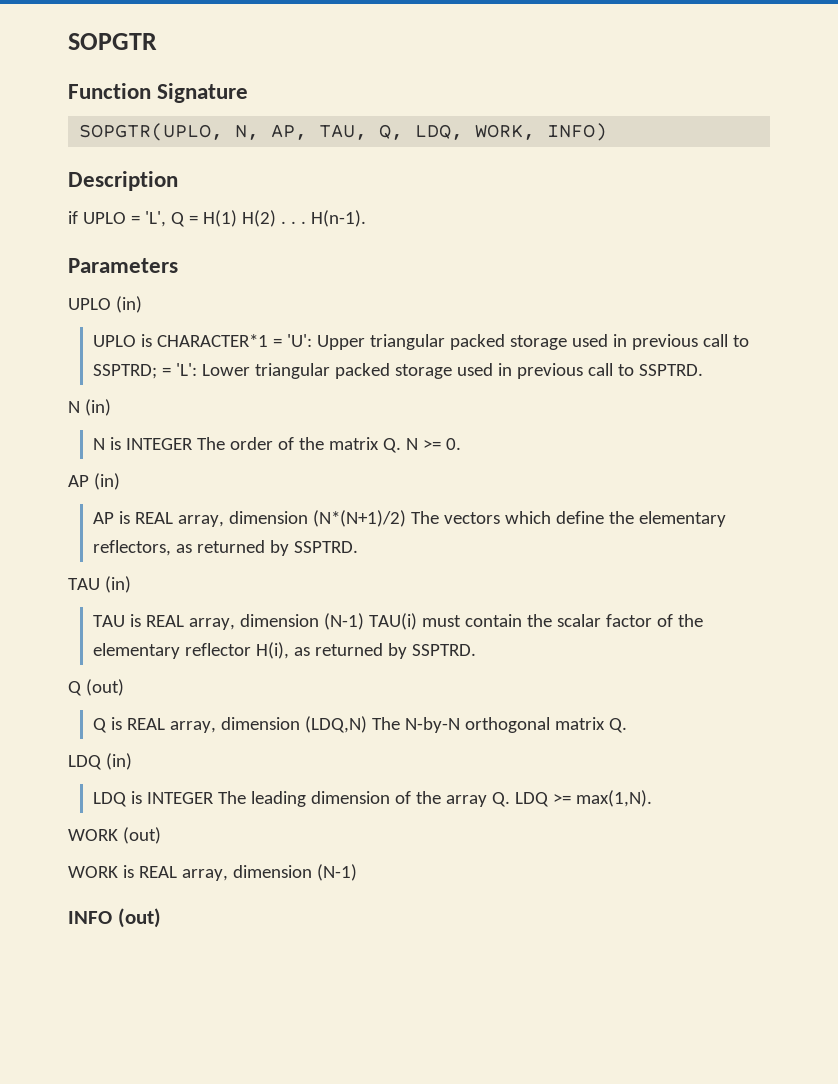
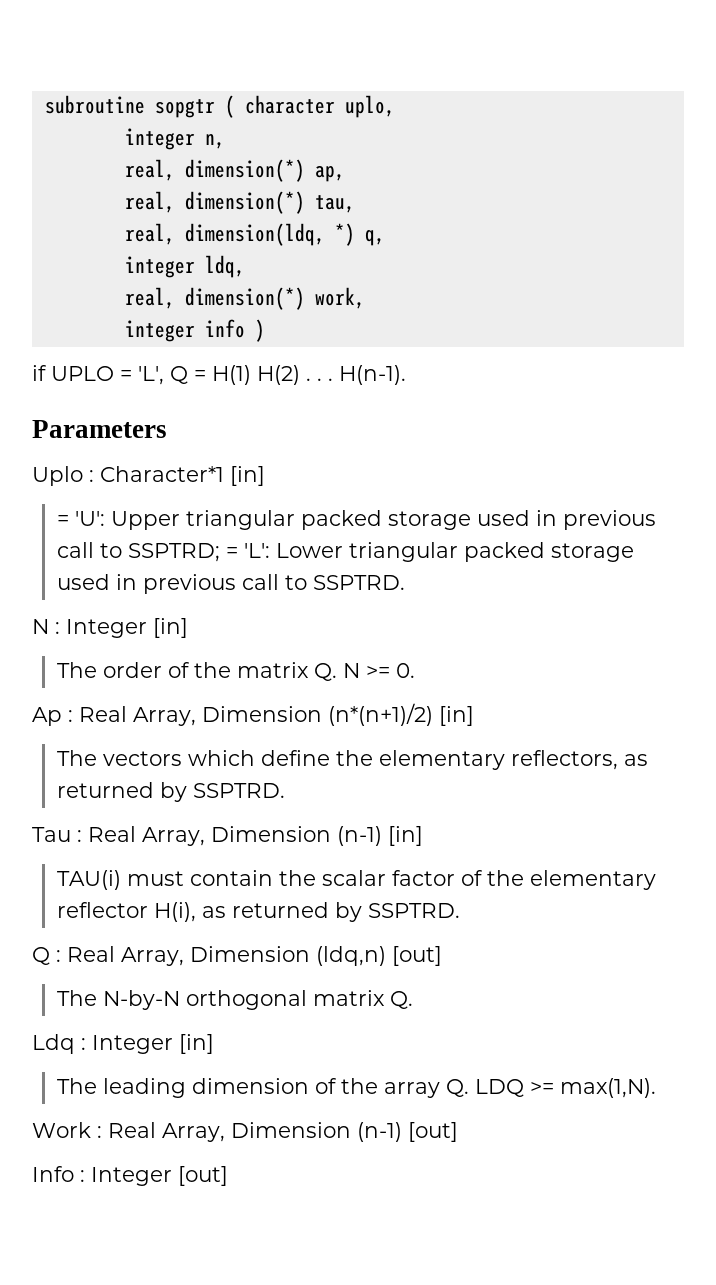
[68,33,157,50] [68,83,249,103] [79,123,608,141] [68,171,178,191] SOPGTR // Function Signature // SOPGTR(UPLO, N, AP, TAU, Q, LDQ, WORK, INFO) // Description -> [44,95,395,118] [124,128,225,150] [124,159,345,182] [124,191,355,214] [124,223,385,246] [124,255,245,278] [124,287,365,310] [124,319,265,342] subroutine sopgtr ( character uplo, // integer n, // real, dimension(*) ap, // real, dimension(*) tau, // real, dimension(ldq, *) q, // integer ldq, // real, dimension(*) work, // integer info )
[68,296,142,313] [93,334,269,347] UPLO (in) // UPLO is CHARACTER*1 -> [32,466,265,486] Uplo : Character*1 [in] //
[84,399,111,416] [93,437,194,450] (in) // N is INTEGER -> [55,618,188,638] : Integer [in] //
[68,473,120,490] [93,510,407,527] AP (in) // AP is REAL array, dimension (N*(N+1)/2) -> [32,703,474,726] Ap : Real Array, Dimension (n*(n+1)/2) [in] //
[68,576,131,593] [93,613,365,630] TAU (in) // TAU is REAL array, dimension (N-1) -> [32,826,423,846] Tau : Real Array, Dimension (n-1) [in] //
[85,679,124,696] [93,716,368,733] (out) // Q is REAL array, dimension (LDQ,N) -> [56,946,442,966] : Real Array, Dimension (ldq,n) [out] //
[68,753,132,770] [93,791,215,807] LDQ (in) // LDQ is INTEGER -> [32,1034,214,1054] Ldq : Integer [in] //
[68,827,161,844] [68,864,357,881] [68,908,161,928] WORK (out) // WORK is REAL array, dimension (N-1) // INFO (out) -> [32,1122,458,1142] [32,1166,228,1186] Work : Real Array, Dimension (n-1) [out] // Info : Integer [out]

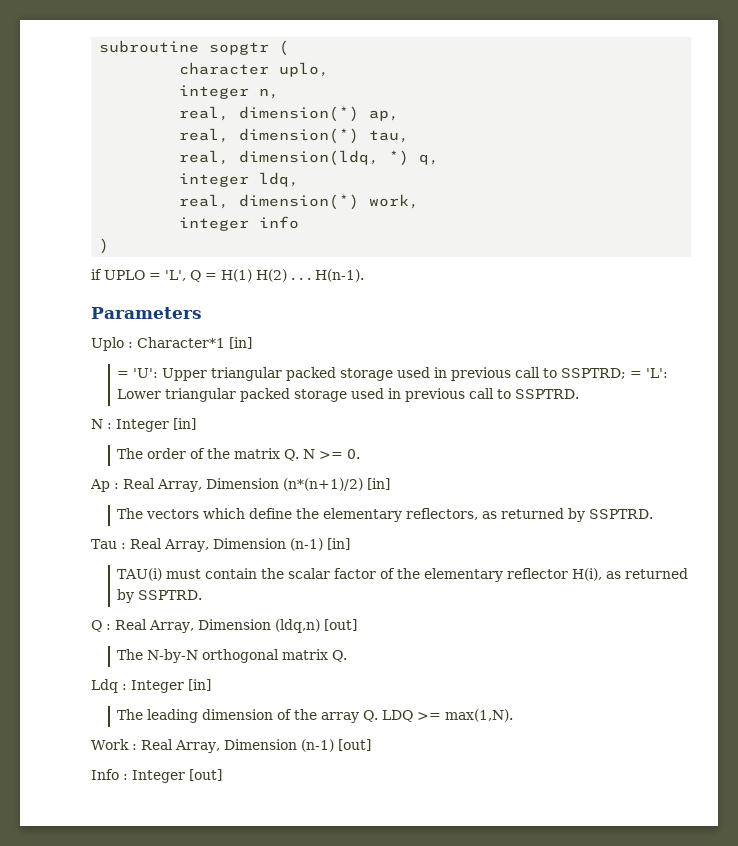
(235, 106) none -> (290, 48) //
(245, 328) none -> (300, 222) //

